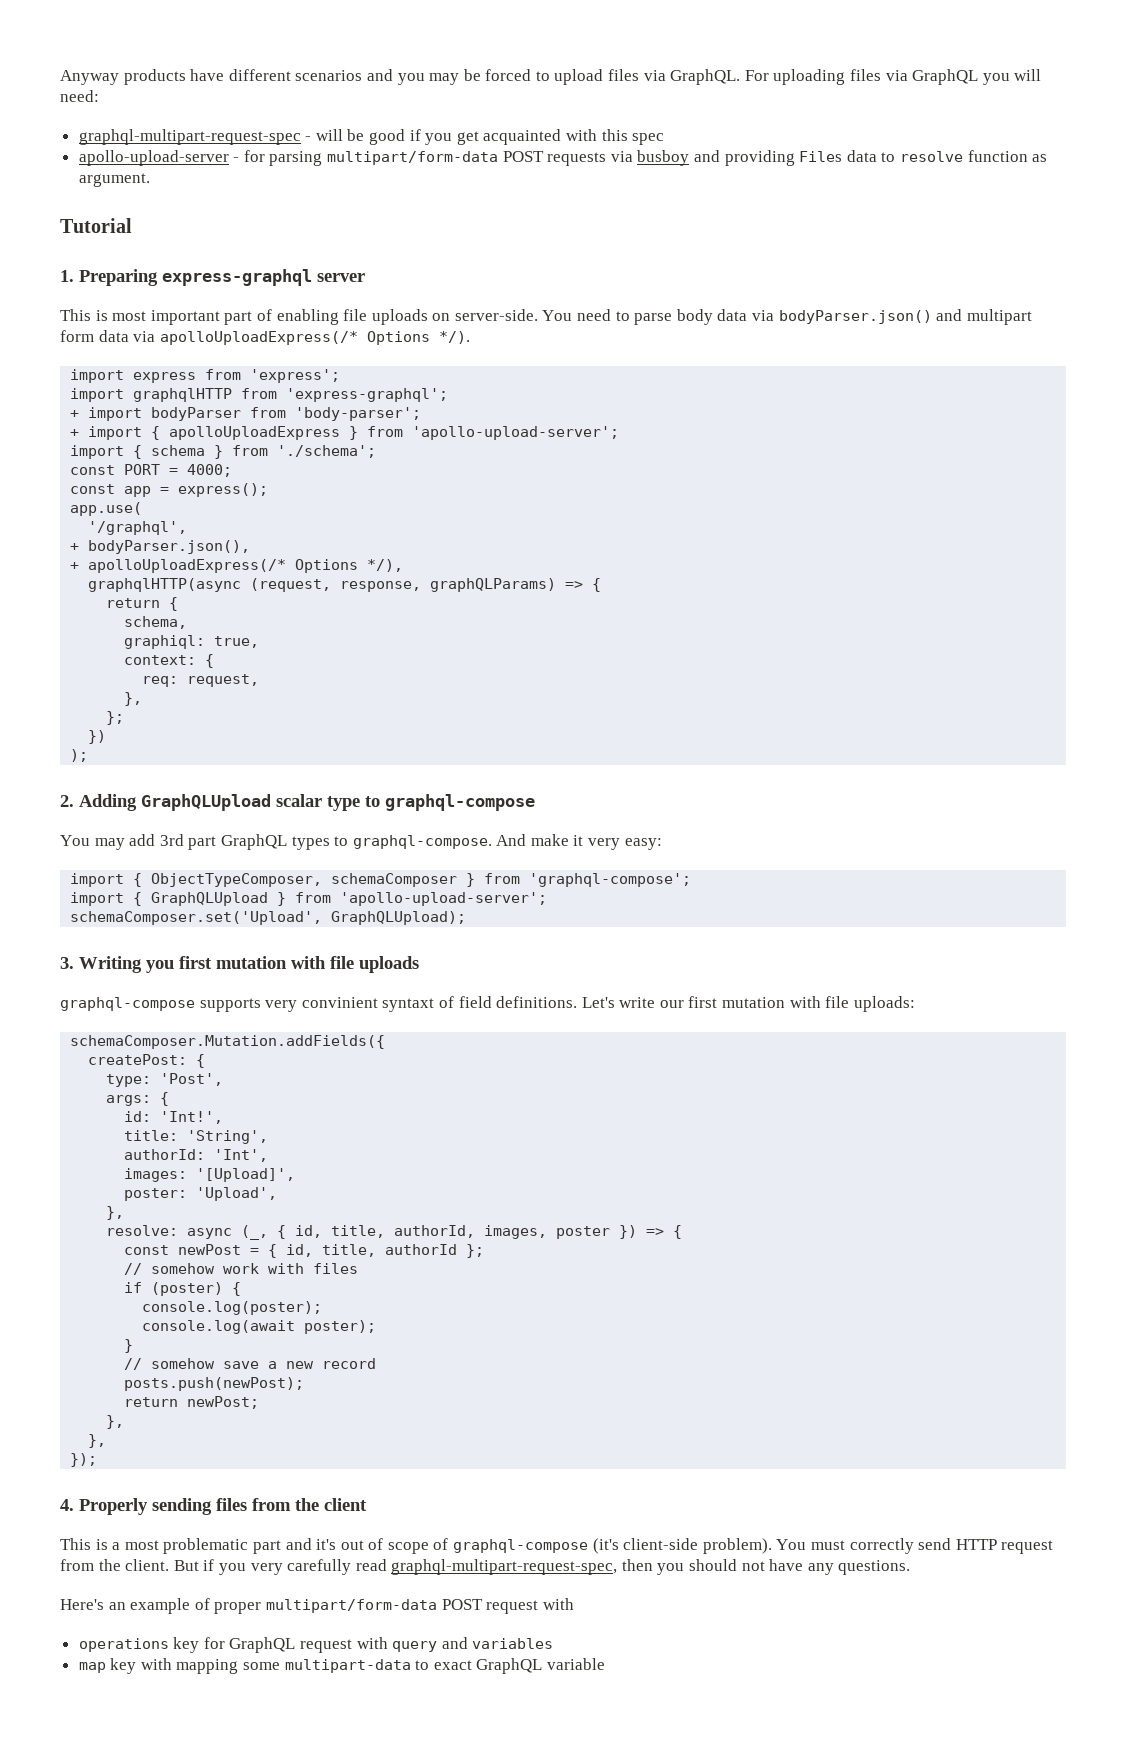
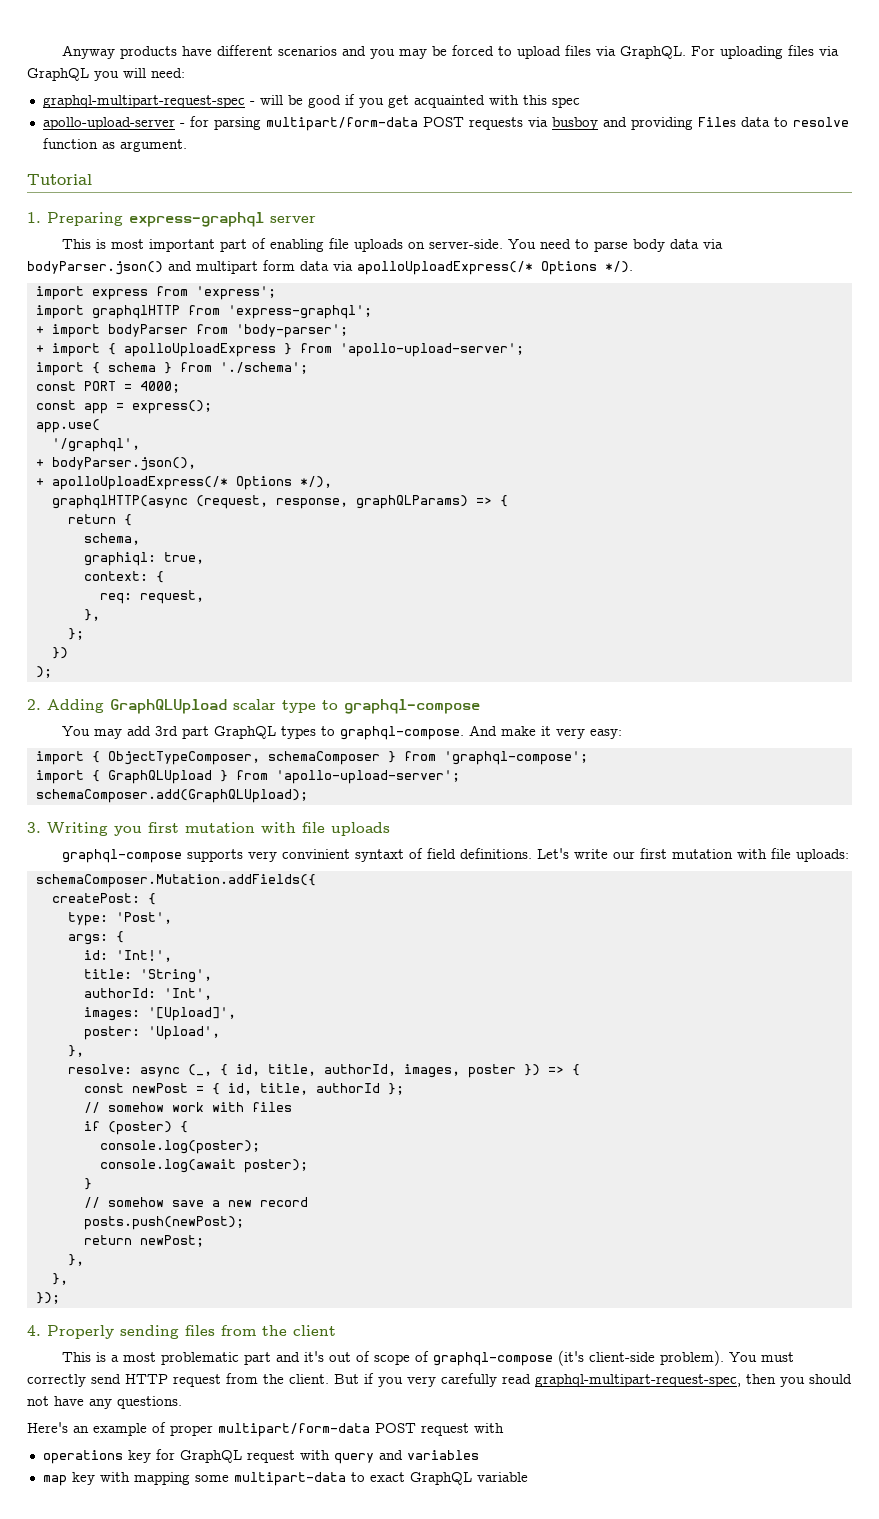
[70,911,467,925] schemaComposer.set('Upload', GraphQLUpload); -> [35,789,308,803] schemaComposer.add(GraphQLUpload);

